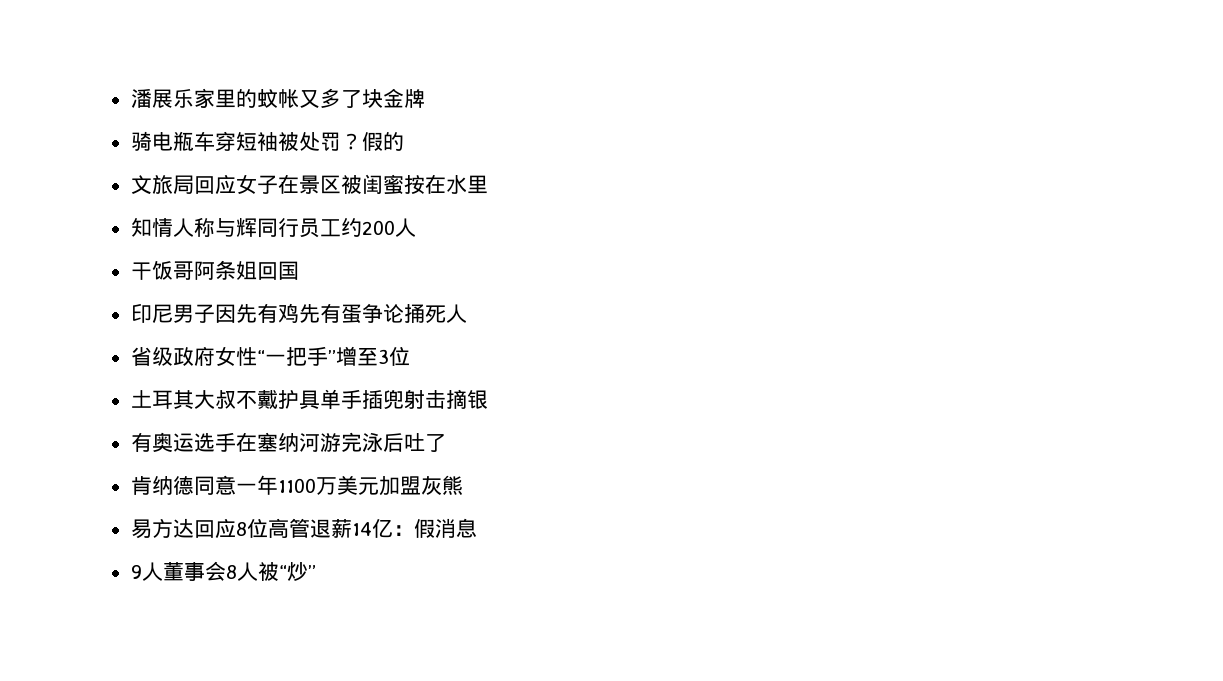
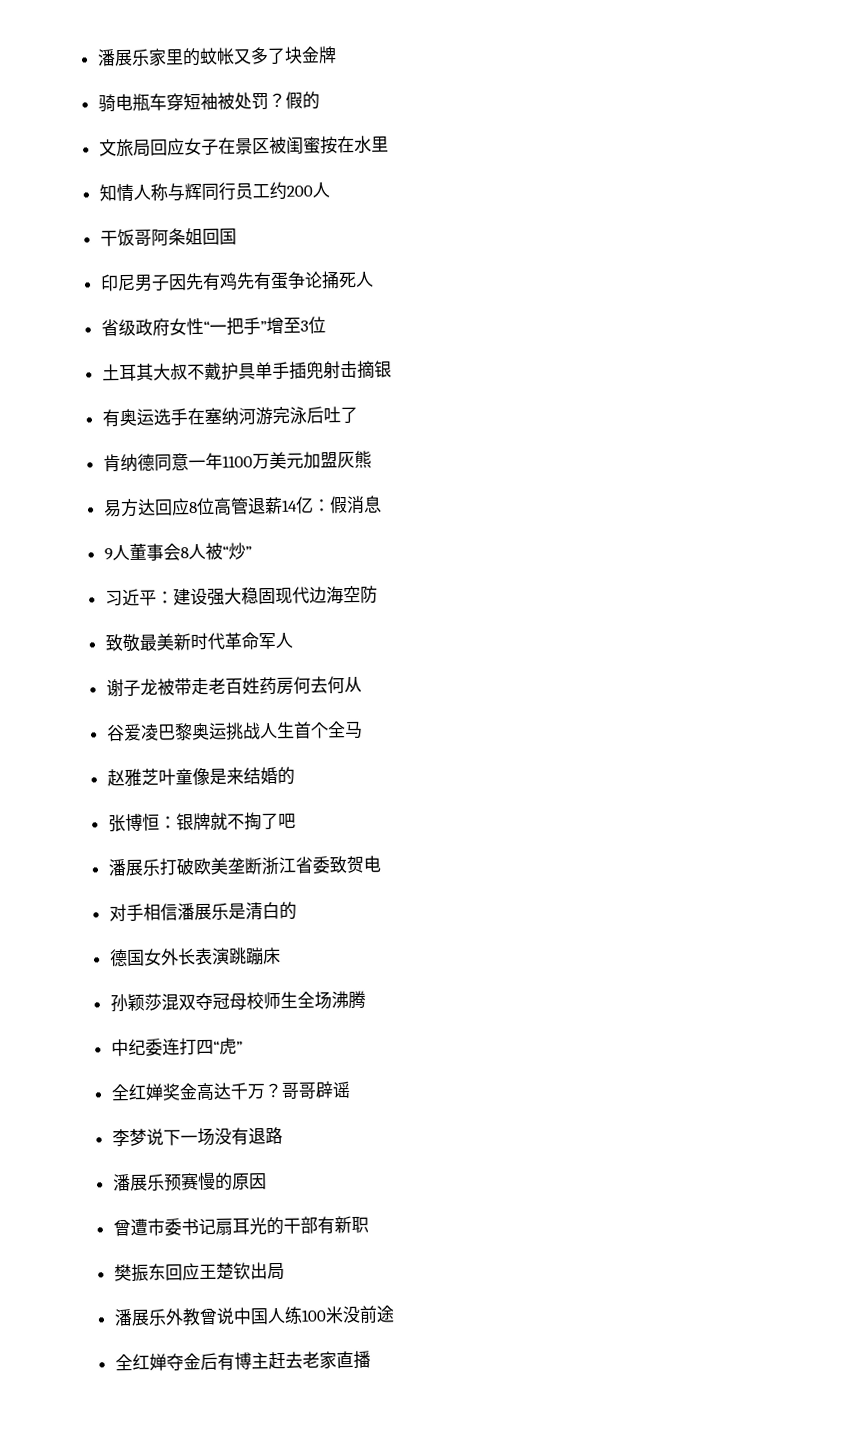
(316, 572) none -> [104,585,378,607] [104,632,293,653] [105,676,362,698] [105,720,363,742] [106,766,295,787] [107,812,296,833] [107,855,381,877] [108,901,297,923] [108,946,281,967] [109,990,366,1012] [110,1037,243,1057] [110,1081,350,1102] [111,1126,283,1147] [111,1171,267,1192] [112,1215,369,1237] [113,1262,285,1282] [113,1305,395,1327] [114,1350,371,1372] // 习近平：建设强大稳固现代边海空防 // 致敬最美新时代革命军人 // 谢子龙被带走老百姓药房何去何从 // 谷爱凌巴黎奥运挑战人生首个全马 // 赵雅芝叶童像是来结婚的 // 张博恒：银牌就不掏了吧 // 潘展乐打破欧美垄断浙江省委致贺电 // 对手相信潘展乐是清白的 // 德国女外长表演跳蹦床 // 孙颖莎混双夺冠母校师生全场沸腾 // 中纪委连打四“虎” // 全红婵奖金高达千万？哥哥辟谣 // 李梦说下一场没有退路 // 潘展乐预赛慢的原因 // 曾遭市委书记扇耳光的干部有新职 // 樊振东回应王楚钦出局 // 潘展乐外教曾说中国人练100米没前途 // 全红婵夺金后有博主赶去老家直播

